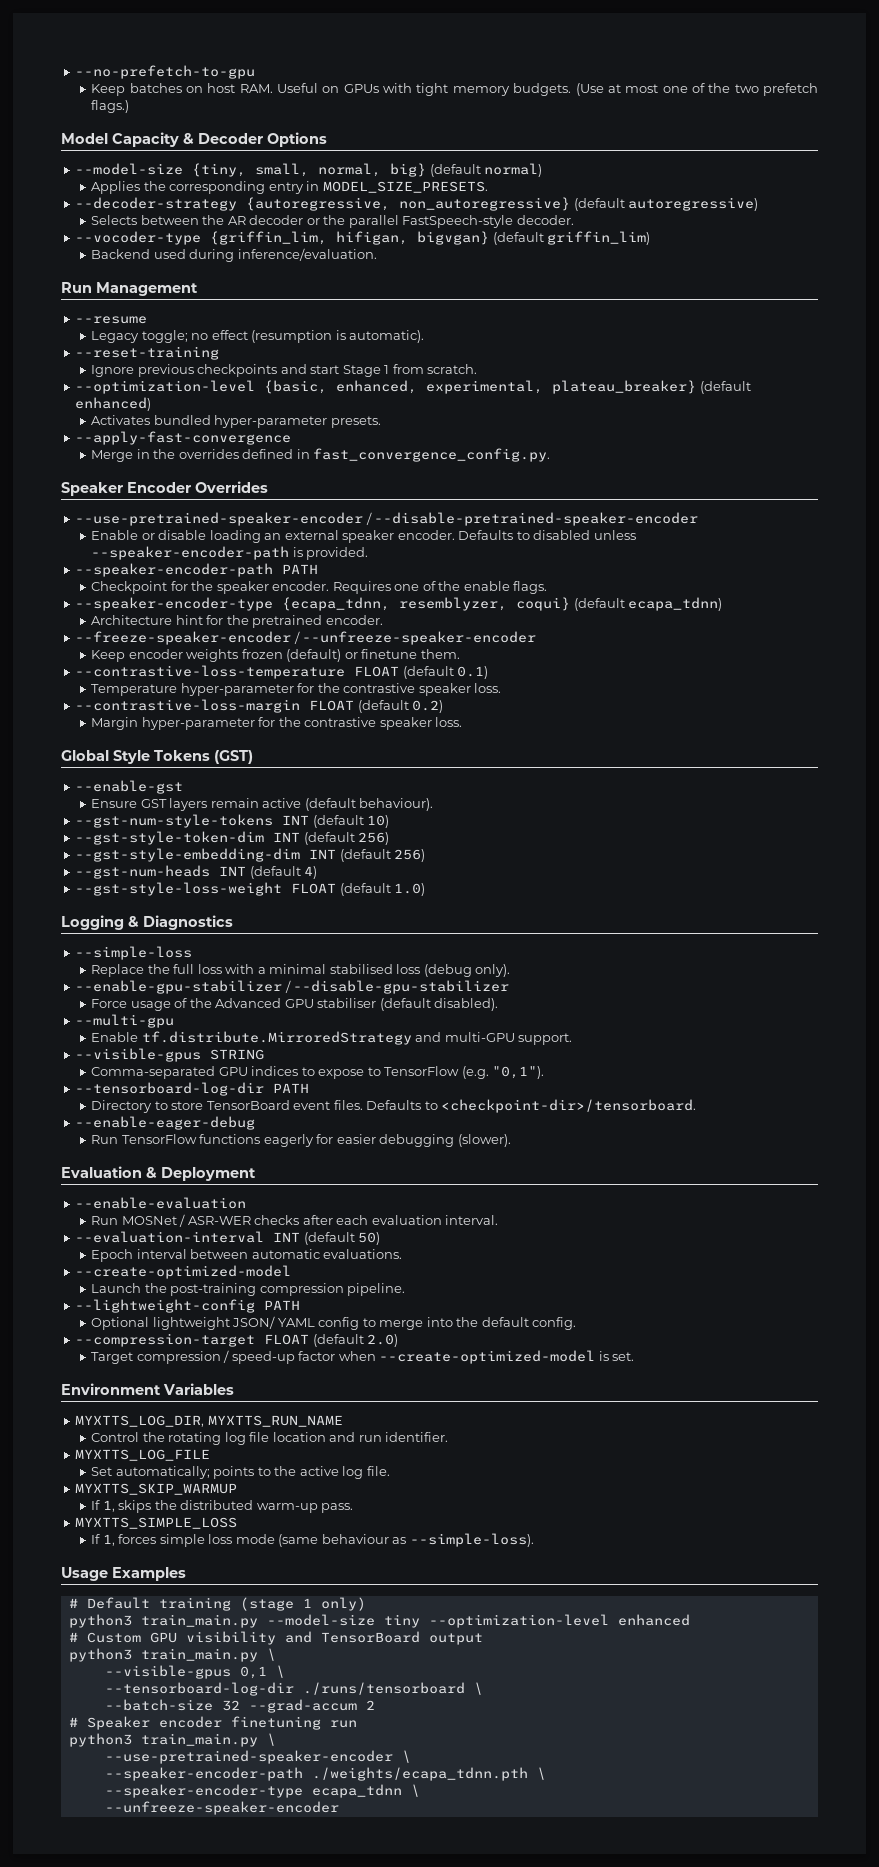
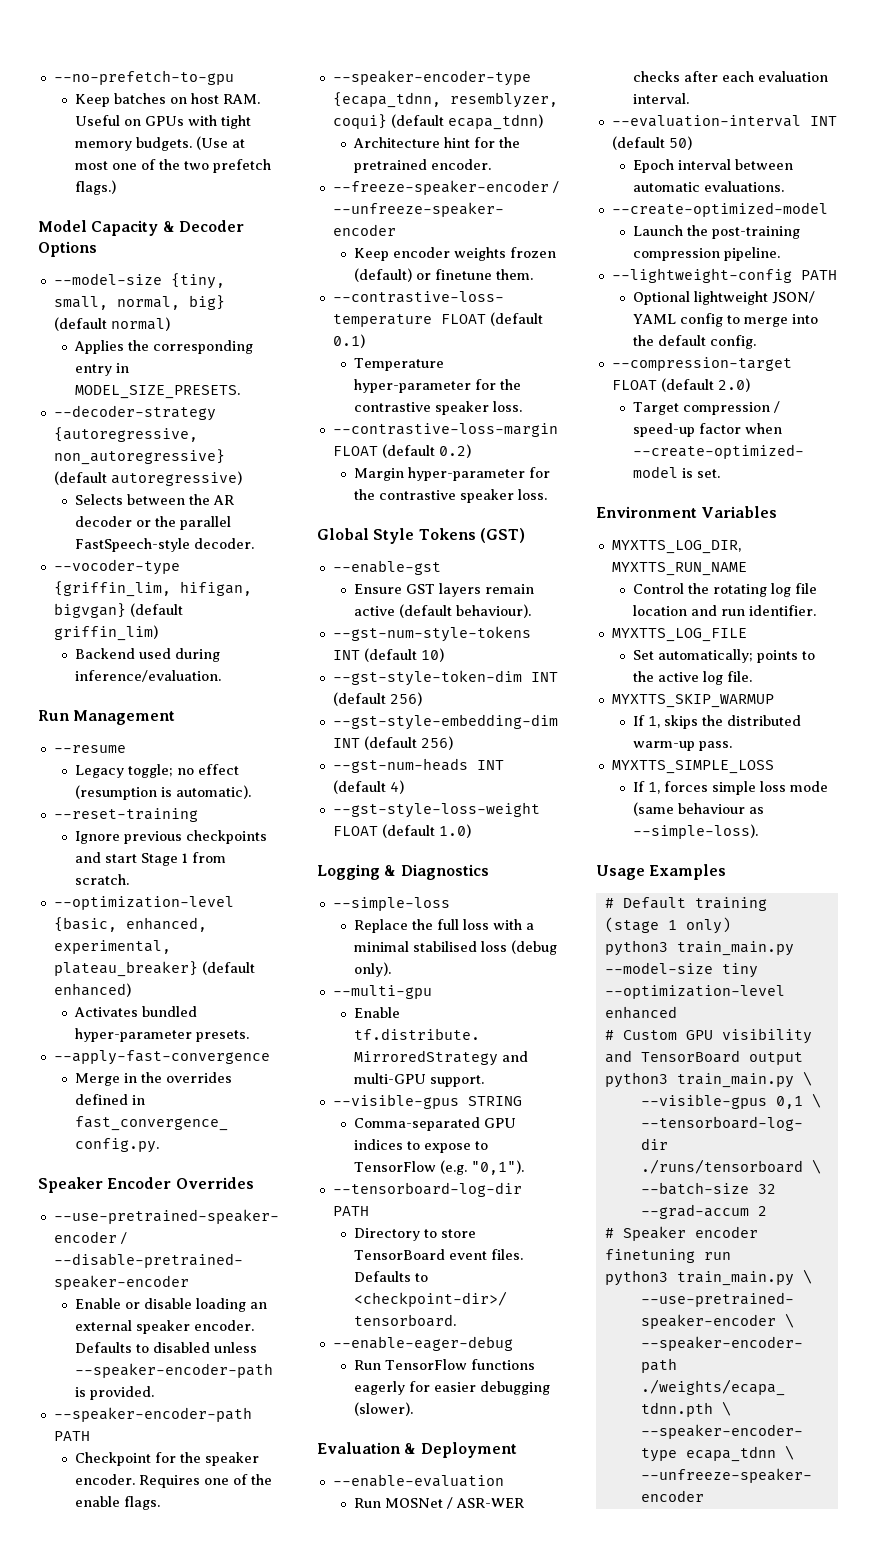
[75,980,510,994] [91,998,499,1011] // --enable-gpu-stabilizer / --disable-gpu-stabilizer // Force usage of the Advanced GPU stabiliser (default disabled). -> (391, 969) none

